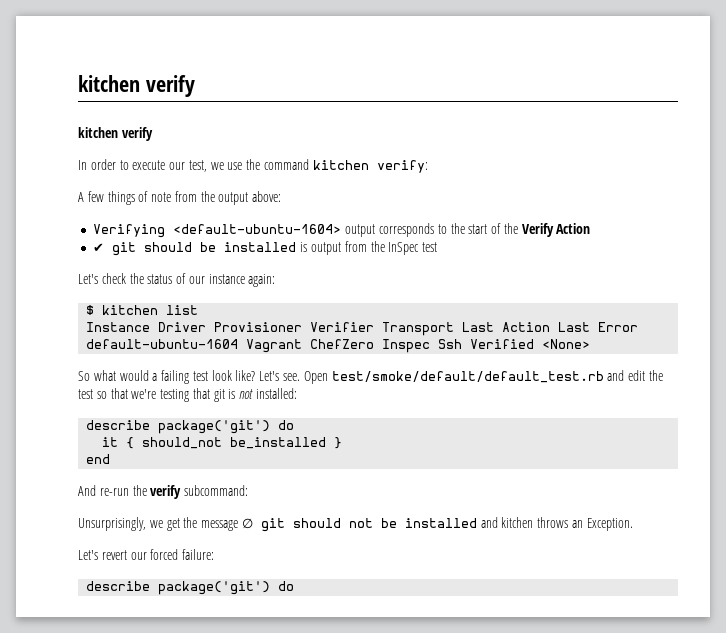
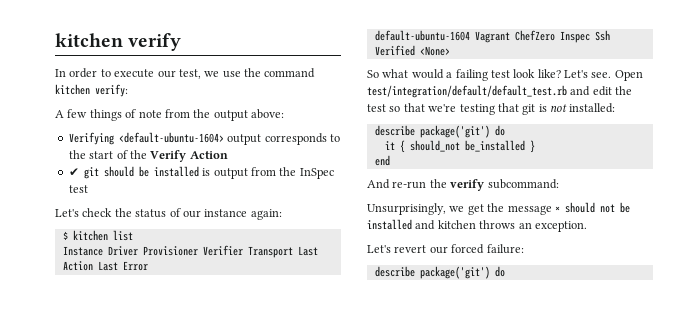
[78,75,195,97] [78,127,153,141] kitchen verify // kitchen verify -> [55,33,182,51] kitchen verify
[331,371,604,383] test/smoke/default/default_test.rb -> [367,85,567,98] test/integration/default/default_test.rb
[241,518,285,532] ∅ git -> [554,206,560,212] ×
[586,518,633,531] Exception. -> [534,221,587,232] exception.

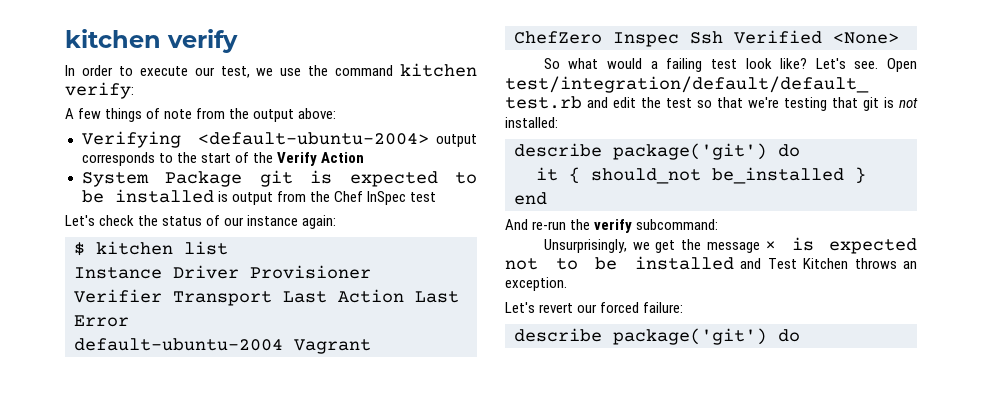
[118,132,224,143] <default-ubuntu-1604> -> [198,132,430,145] <default-ubuntu-2004>
[68,166,134,179] ✔ git should -> [81,170,477,187] System Package git is expected to
(297, 171) none -> [333,191,363,202] Chef
[374,30,470,41] default-ubuntu-1604 -> [74,338,283,351] default-ubuntu-2004
[564,202,615,213] should not -> [791,237,917,254] [505,258,578,270] is expected not to
[437,220,476,229] kitchen -> [767,258,849,269] Test Kitchen

